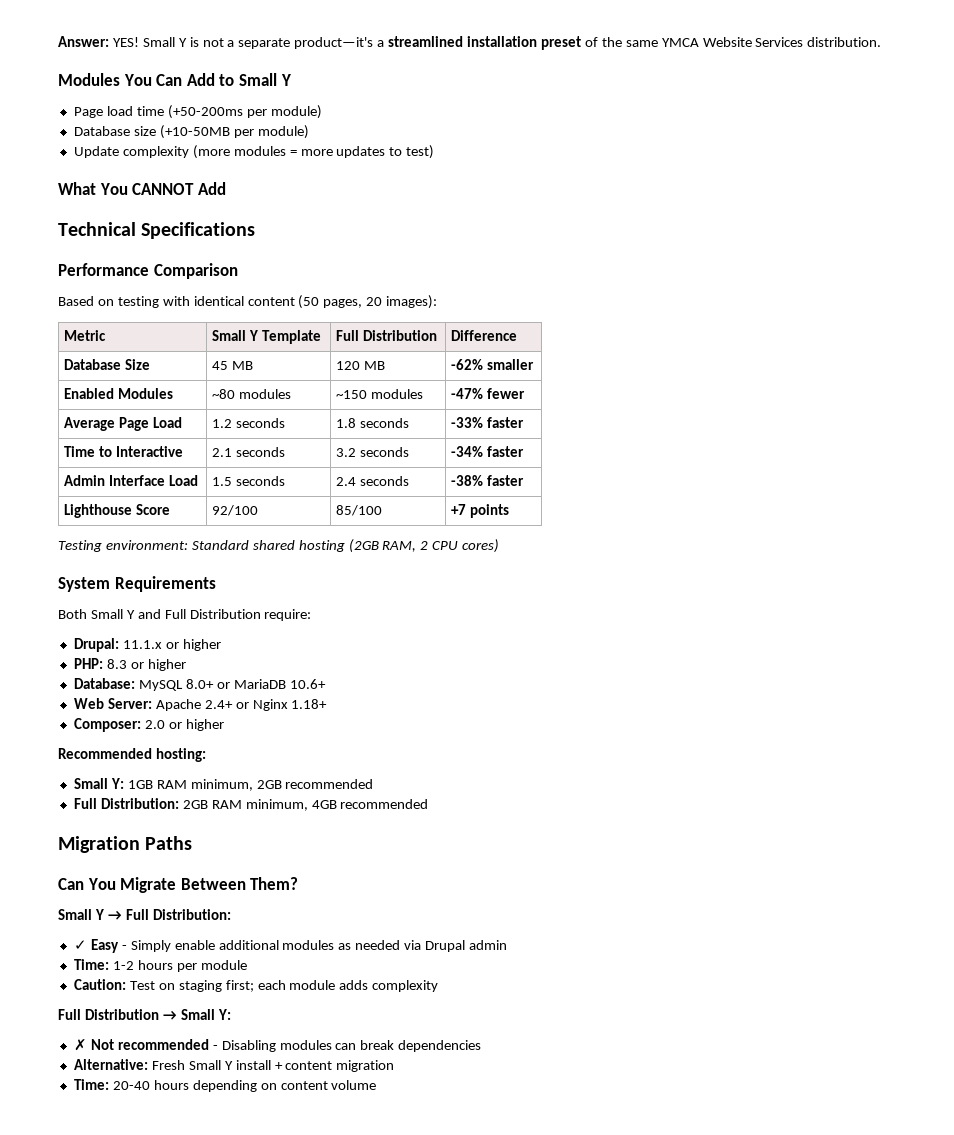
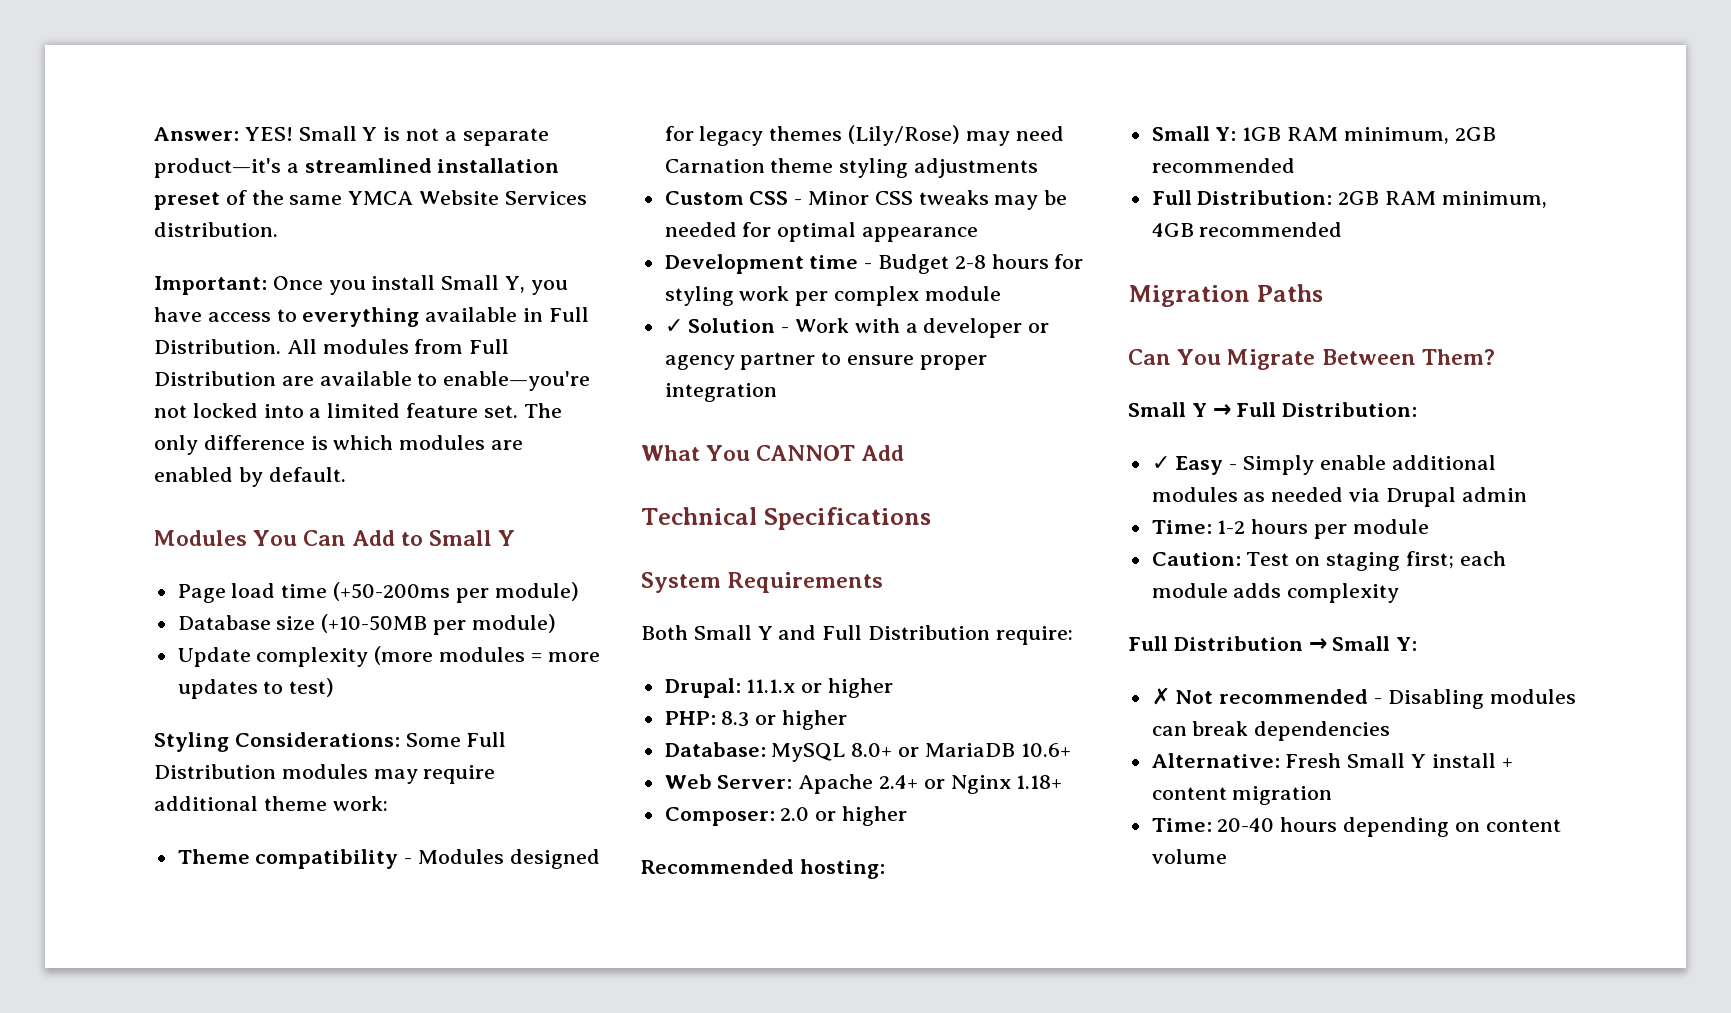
(882, 42) none -> [154,275,568,295] [154,307,589,327] [154,339,510,354] [154,371,591,391] [154,403,562,418] [154,435,524,455] [154,467,346,487] // Important: Once you install Small Y, you have access to everything available in Full Distribution. All modules from Full Distribution are available to enable—you're not locked into a limited feature set. The only difference is which modules are enabled by default.
(435, 152) none -> [154,732,507,752] [154,764,496,784] [154,796,388,811] [177,849,600,869] [664,125,1064,146] [664,158,1039,178] [664,190,1068,210] [664,222,979,242] [664,254,1084,274] [664,286,1001,306] [664,318,1050,338] [664,352,987,370] [664,383,777,402] // Styling Considerations: Some Full Distribution modules may require additional theme work: // Theme compatibility - Modules designed for legacy themes (Lily/Rose) may need Carnation theme styling adjustments // Custom CSS - Minor CSS tweaks may be needed for optimal appearance // Development time - Budget 2-8 hours for styling work per complex module // ✓ Solution - Work with a developer or agency partner to ensure proper integration
[58,263,238,279] [58,295,438,309] [63,330,106,341] [211,330,321,344] [335,330,437,341] [450,330,517,341] [63,359,150,370] [211,361,253,370] [335,361,385,370] [450,359,534,370] [63,388,173,399] [211,389,291,399] [335,389,423,399] [450,388,525,399] [63,417,182,431] [211,418,285,428] [335,418,409,428] [450,417,524,428] [63,446,183,457] [211,447,285,457] [335,447,409,457] [450,446,524,457] [63,475,198,486] [211,476,285,486] [335,476,409,486] [450,475,524,486] [63,504,170,518] [211,505,258,516] [335,505,382,516] [450,504,509,518] [58,539,500,553] // Performance Comparison // Based on testing with identical content (50 pages, 20 images): // Metric | Small Y Template | Full Distribution | Difference // Database Size | 45 MB | 120 MB | -62% smaller // Enabled Modules | ~80 modules | ~150 modules | -47% fewer // Average Page Load | 1.2 seconds | 1.8 seconds | -33% faster // Time to Interactive | 2.1 seconds | 3.2 seconds | -34% faster // Admin Interface Load | 1.5 seconds | 2.4 seconds | -38% faster // Lighthouse Score | 92/100 | 85/100 | +7 points // Testing environment: Standard shared hosting (2GB RAM, 2 CPU cores) -> (931, 518) none

